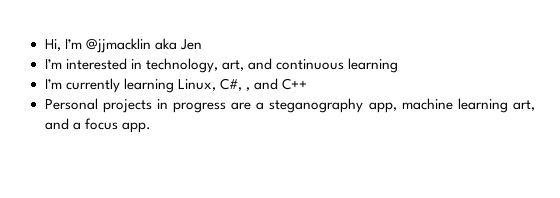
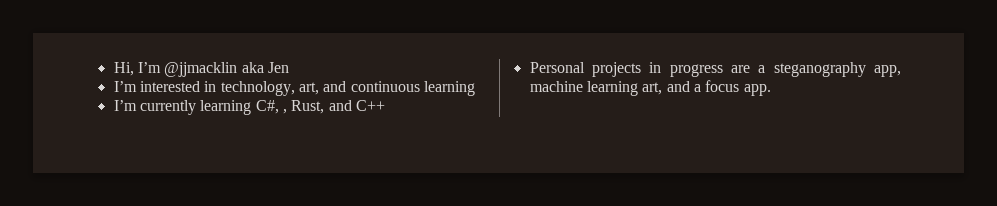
[177,79,216,91] Linux, -> (252, 107) none
(250, 89) none -> [291,100,325,114] Rust,

